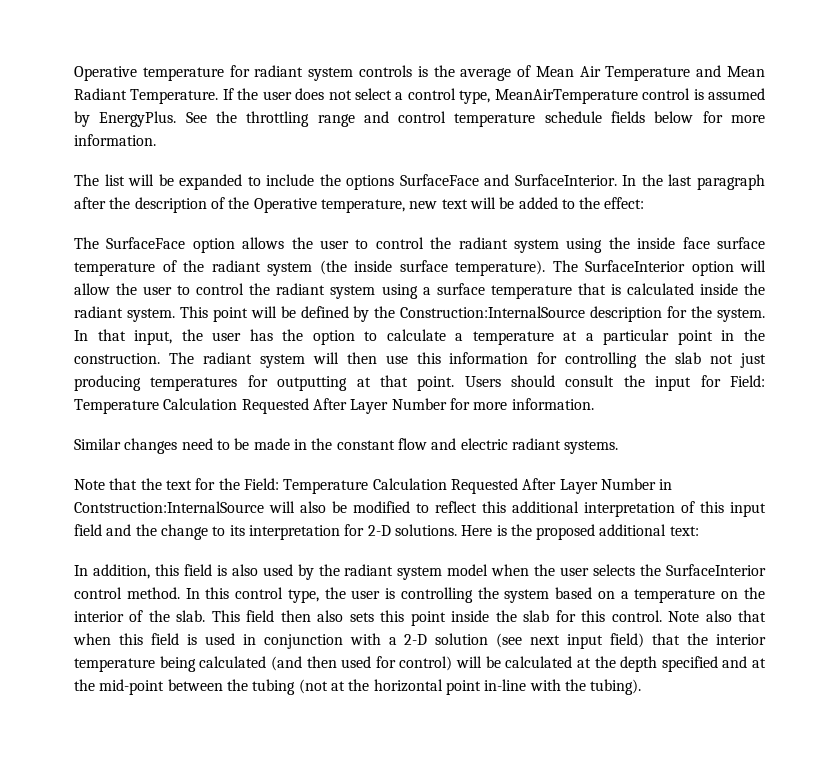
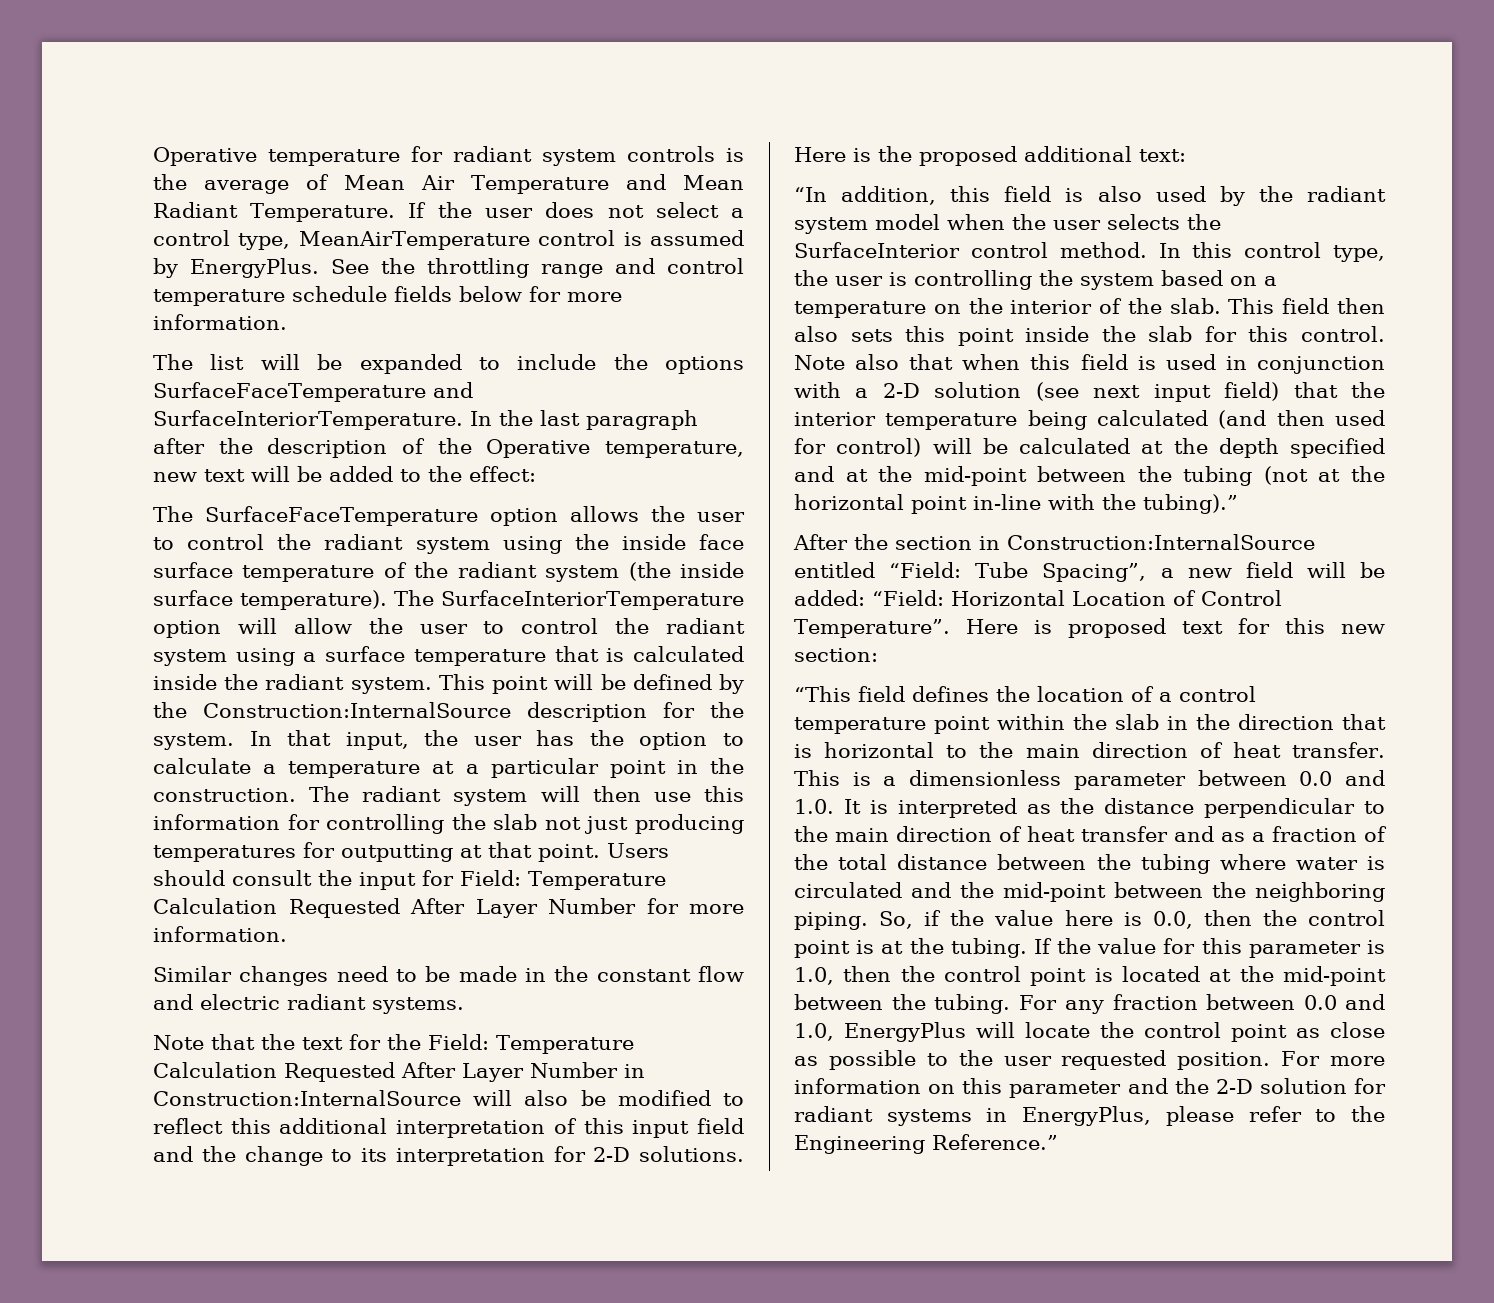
[399,174,617,186] SurfaceFace and SurfaceInterior. -> [153,382,473,402] [153,410,463,430] SurfaceFaceTemperature and SurfaceInteriorTemperature.
[106,237,186,249] SurfaceFace -> [205,506,479,526] SurfaceFaceTemperature
[585,260,685,272] SurfaceInterior -> [441,590,745,610] SurfaceInteriorTemperature
[74,501,264,513] Contstruction:InternalSource -> [153,1090,461,1106] Construction:InternalSource
[74,565,88,576] In -> [794,187,827,202] “In
[590,679,642,695] tubing). -> [1143,494,1238,514] [793,534,1315,550] [794,562,1385,582] [794,590,1282,606] [794,618,1385,638] [794,648,878,662] [794,686,1256,702] [794,714,1386,734] [794,742,1386,758] [794,770,1385,790] [794,798,1385,818] [794,826,1387,842] [794,854,1385,874] [794,882,1385,902] [794,910,1385,930] [794,938,1385,958] [794,966,1386,986] [794,994,1385,1014] [794,1022,1385,1042] [794,1050,1385,1070] [794,1078,1386,1098] [794,1106,1385,1126] [794,1134,1058,1154] tubing).” // After the section in Construction:InternalSource entitled “Field: Tube Spacing”, a new field will be added: “Field: Horizontal Location of Control Temperature”. Here is proposed text for this new section: // “This field defines the location of a control temperature point within the slab in the direction that is horizontal to the main direction of heat transfer. This is a dimensionless parameter between 0.0 and 1.0. It is interpreted as the distance perpendicular to the main direction of heat transfer and as a fraction of the total distance between the tubing where water is circulated and the mid-point between the neighboring piping. So, if the value here is 0.0, then the control point is at the tubing. If the value for this parameter is 1.0, then the control point is located at the mid-point between the tubing. For any fraction between 0.0 and 1.0, EnergyPlus will locate the control point as close as possible to the user requested position. For more information on this parameter and the 2-D solution for radiant systems in EnergyPlus, please refer to the Engineering Reference.”

